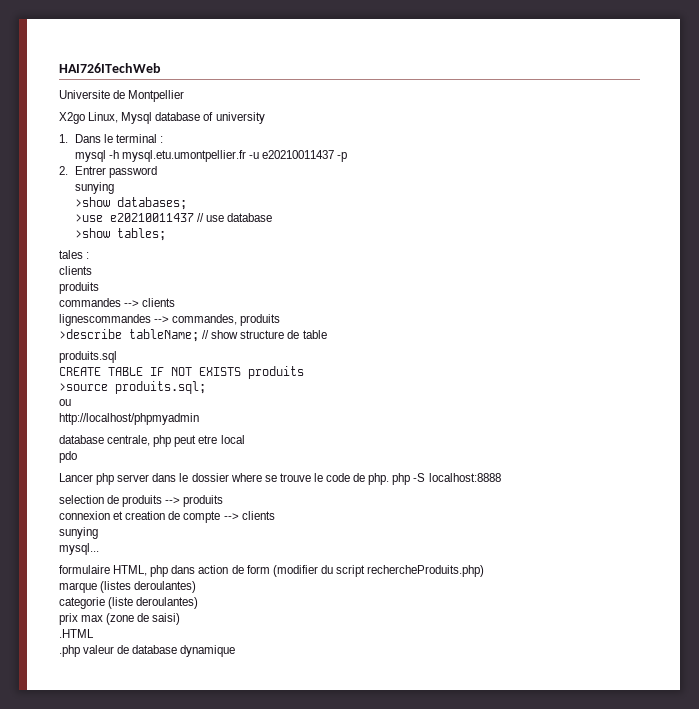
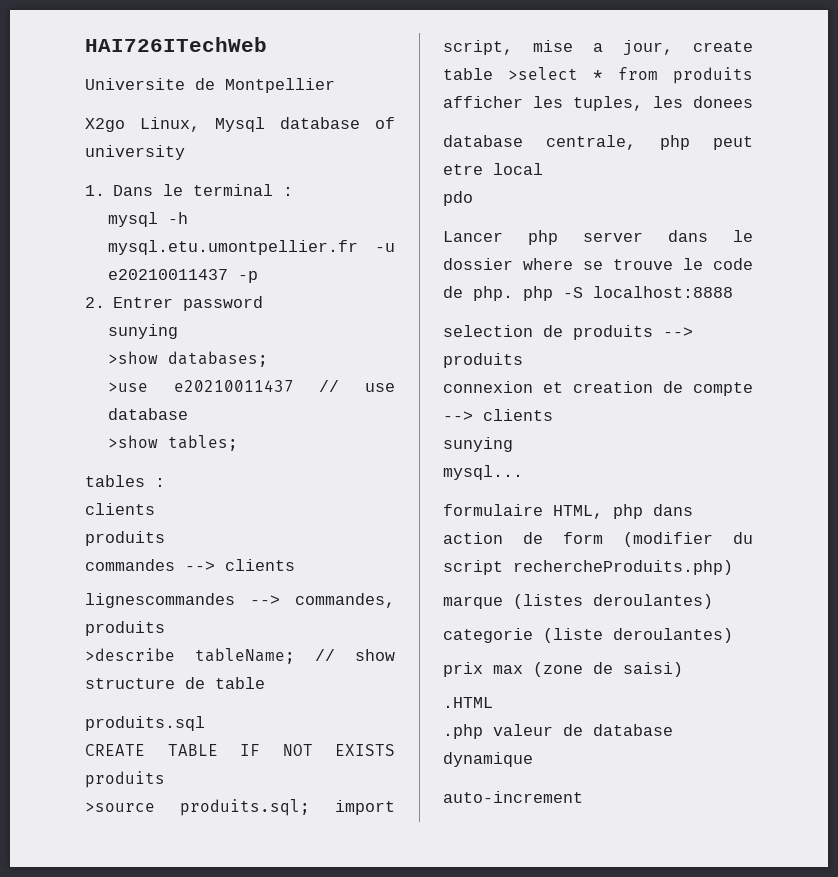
[59,250,83,259] tales -> [85,475,145,487] tables
[59,399,71,406] [59,413,199,425] // ou // http://localhost/phpmyadmin -> [335,800,395,815] [443,40,753,55] [443,67,753,84] [443,96,753,111] import script, mise a jour, create table >select * from produits afficher les tuples, les donees
(236, 651) none -> [443,791,583,803] // auto-increment

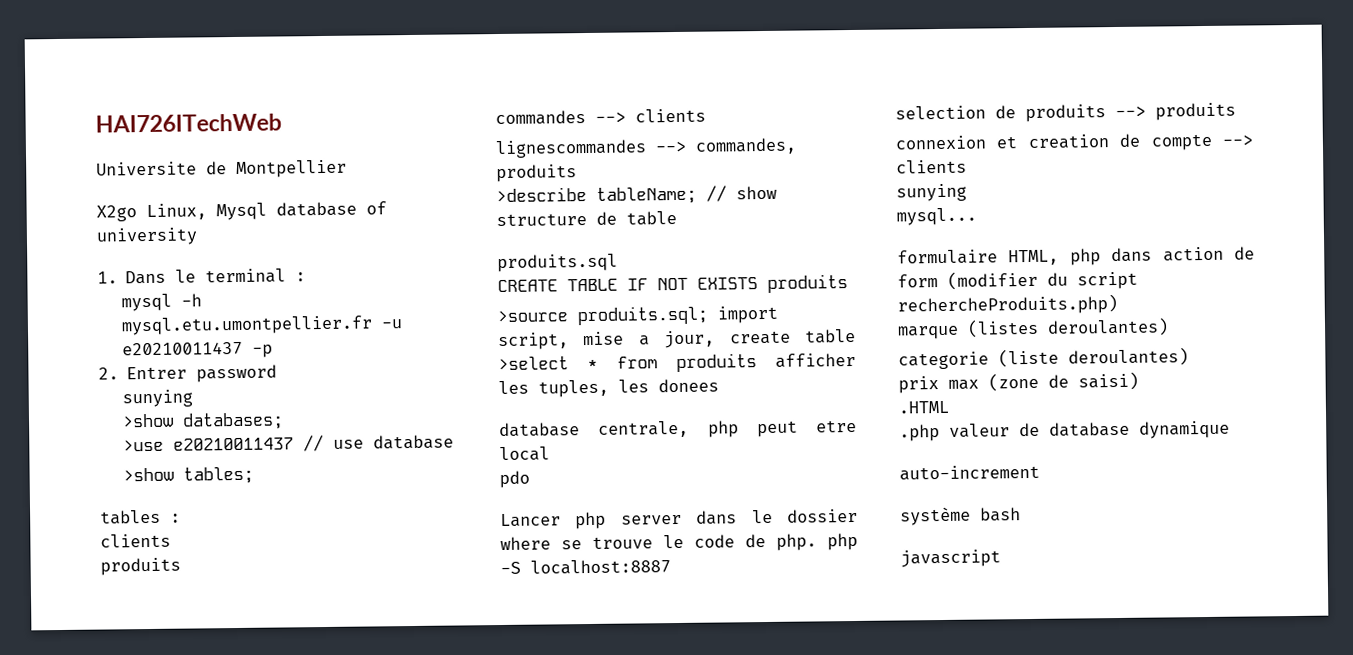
[593,286,733,298] localhost:8888 -> [530,559,671,575] localhost:8887
(583, 797) none -> [900,506,1021,526] [900,549,1001,568] // système bash // javascript

